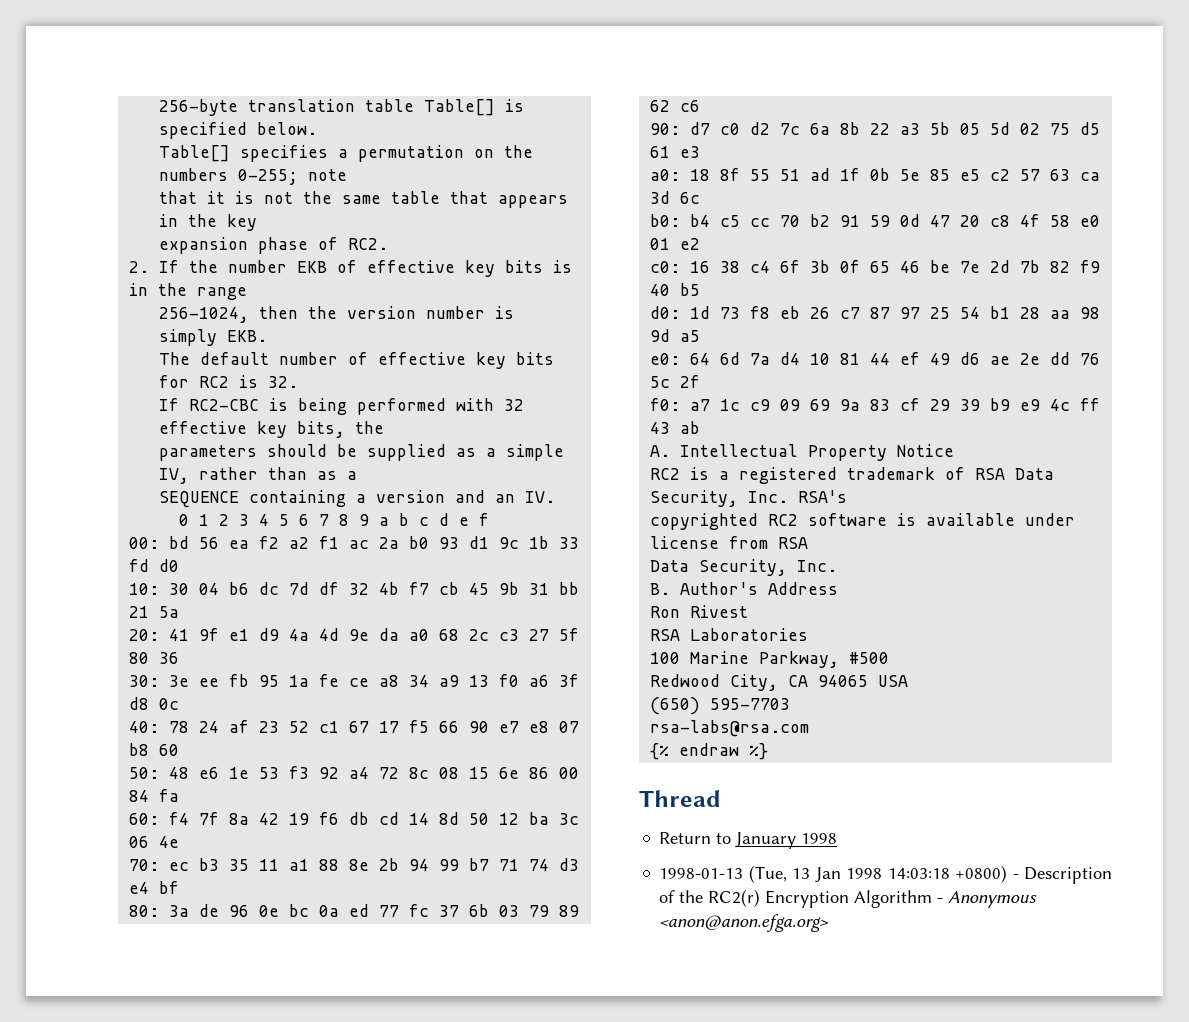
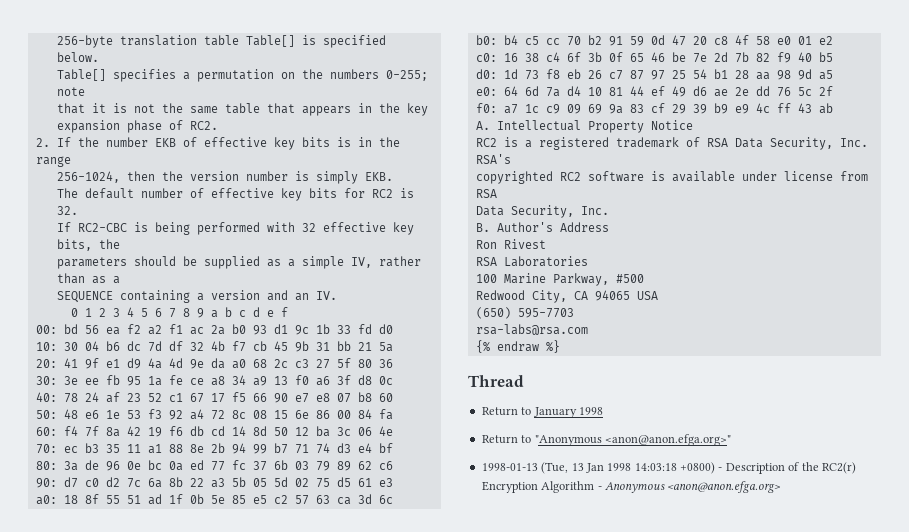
(838, 838) none -> [481,434,731,446] // Return to "Anonymous <anon@anon.efga.org>"

